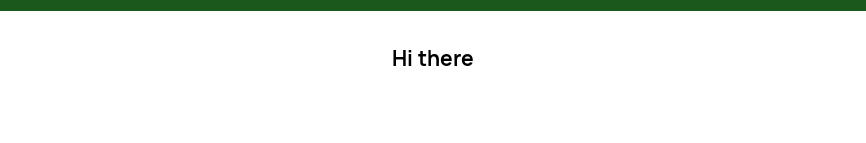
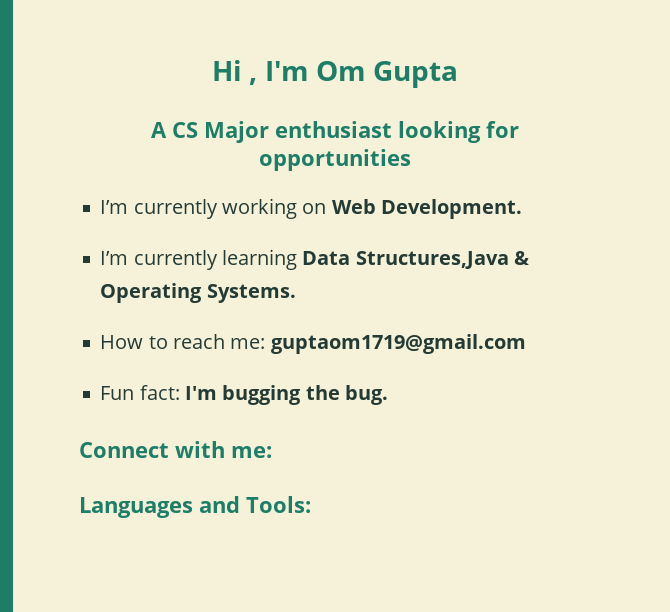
[418,50,475,66] there -> [249,61,459,88] [151,121,519,143] [259,149,411,171] [100,198,522,219] [100,249,529,270] [100,283,296,303] [100,334,526,354] [100,385,388,405] [79,441,272,458] [79,496,311,518] , I'm Om Gupta // A CS Major enthusiast looking for opportunities // I’m currently working on Web Development. // I’m currently learning Data Structures,Java & Operating Systems. // How to reach me: guptaom1719@gmail.com // Fun fact: I'm bugging the bug. // Connect with me: // Languages and Tools:

